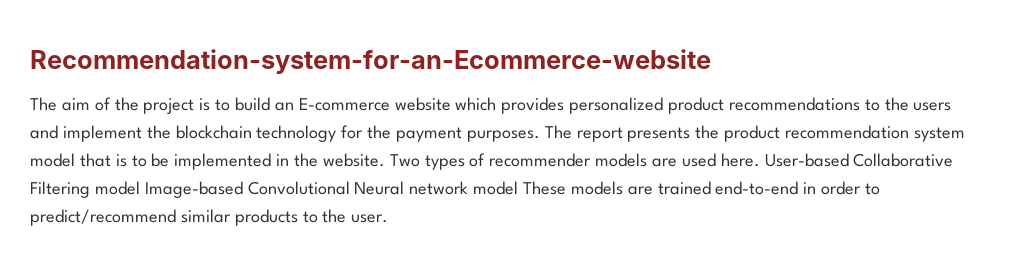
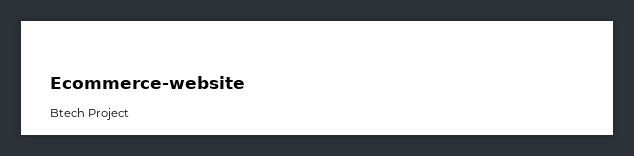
[30,49,711,74] [30,97,952,114] [30,125,965,142] [30,153,954,170] [30,181,881,198] [30,209,389,226] Recommendation-system-for-an-Ecommerce-website // The aim of the project is to build an E-commerce website which provides personalized product recommendations to the users and implement the blockchain technology for the payment purposes. The report presents the product recommendation system model that is to be implemented in the website. Two types of recommender models are used here. User-based Collaborative Filtering model Image-based Convolutional Neural network model These models are trained end-to-end in order to predict/recommend similar products to the user. -> [50,76,245,89] [50,108,130,120] Ecommerce-website // Btech Project

